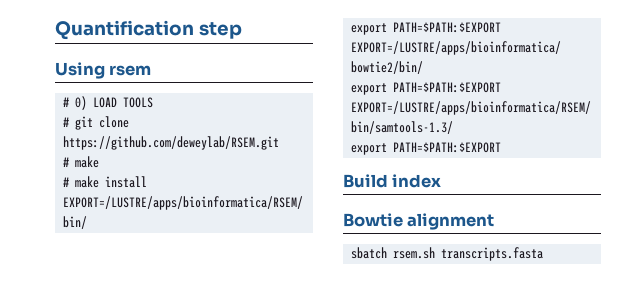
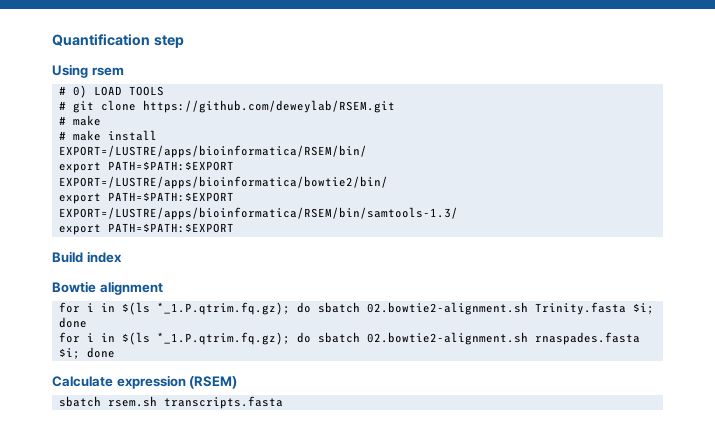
(495, 221) none -> [58,302,654,315] [58,317,87,328] [58,332,640,345] [58,347,115,359] [52,375,238,389] // for i in $(ls *_1.P.qtrim.fq.gz); do sbatch 02.bowtie2-alignment.sh Trinity.fasta $i; done // for i in $(ls *_1.P.qtrim.fq.gz); do sbatch 02.bowtie2-alignment.sh rnaspades.fasta $i; done // Calculate expression (RSEM)

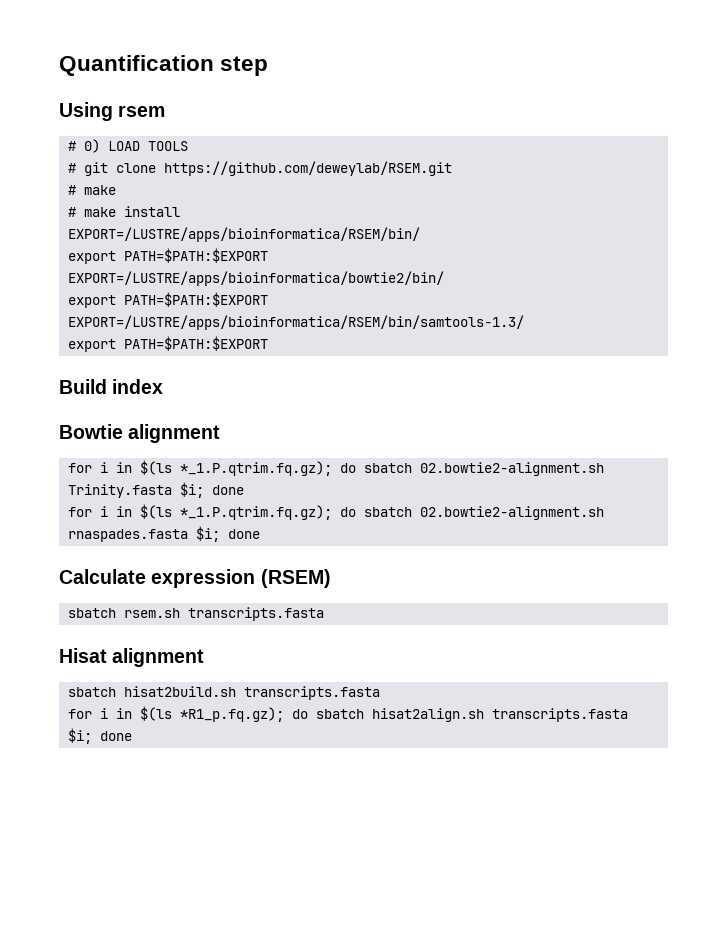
(283, 402) none -> [59,648,205,667] [67,686,380,700] [67,706,628,722] [67,728,132,744] // Hisat alignment // sbatch hisat2build.sh transcripts.fasta // for i in $(ls *R1_p.fq.gz); do sbatch hisat2align.sh transcripts.fasta $i; done

